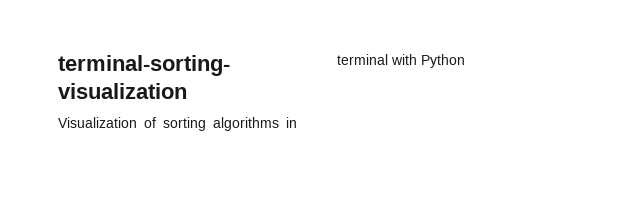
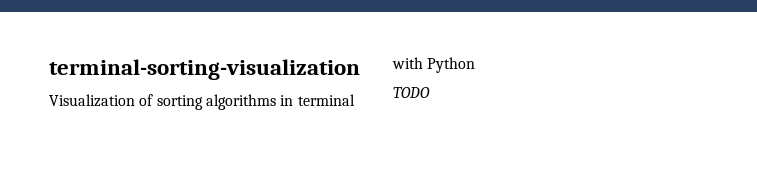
(465, 61) none -> [393,87,430,98] // TODO

